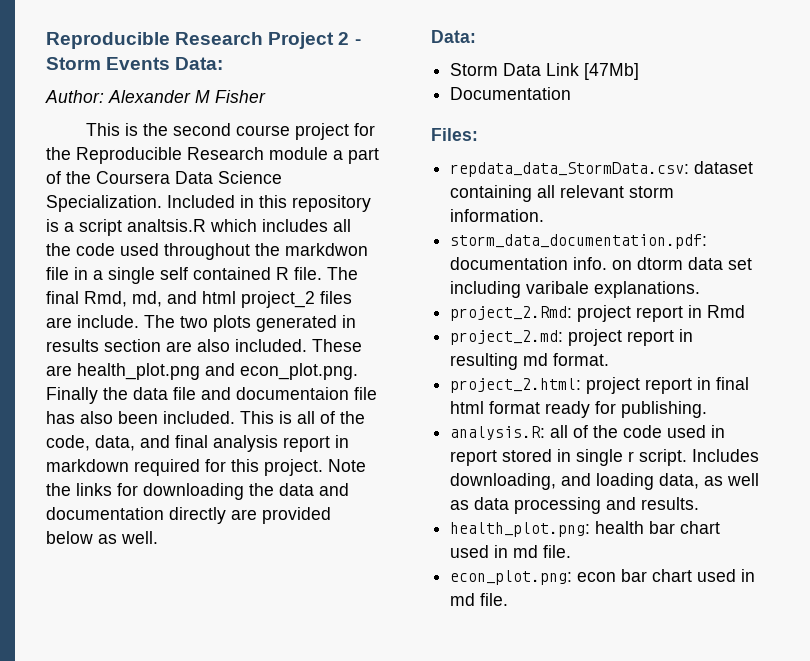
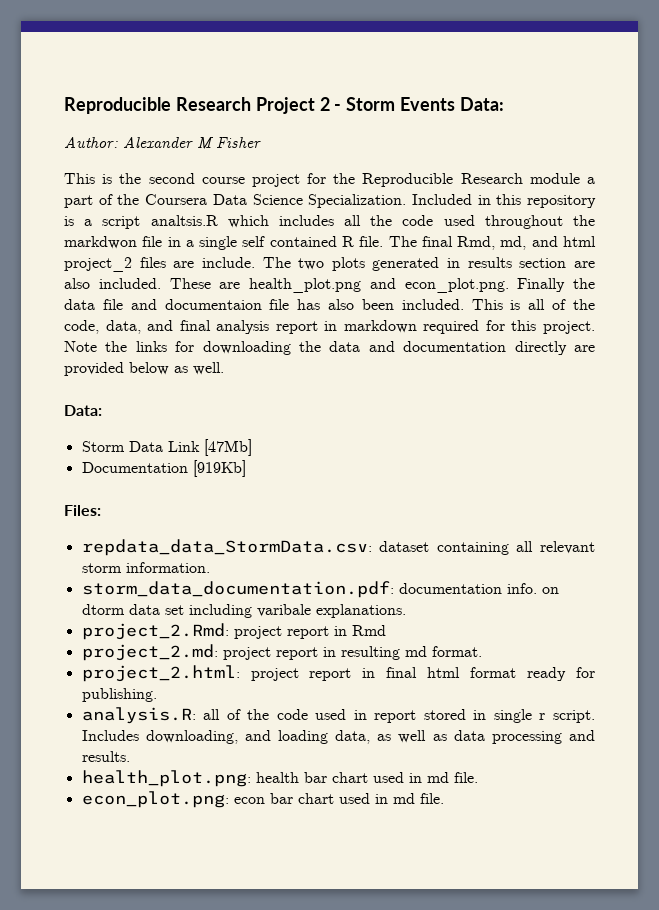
(572, 93) none -> [192,460,246,477] [919Kb]

